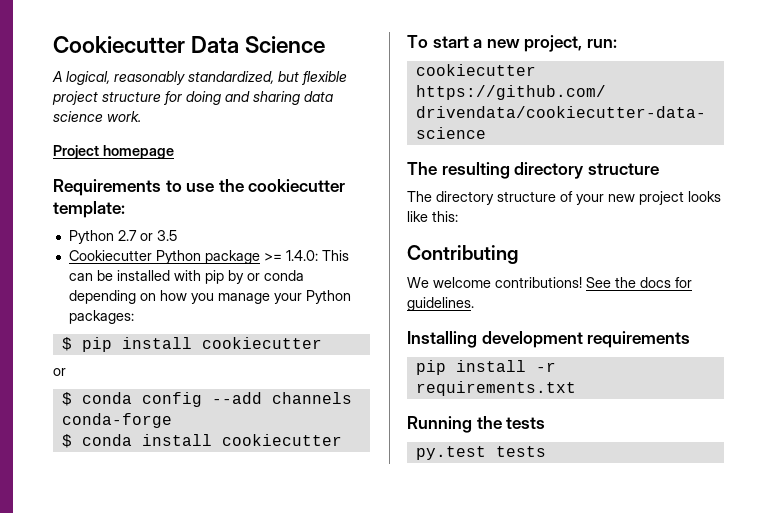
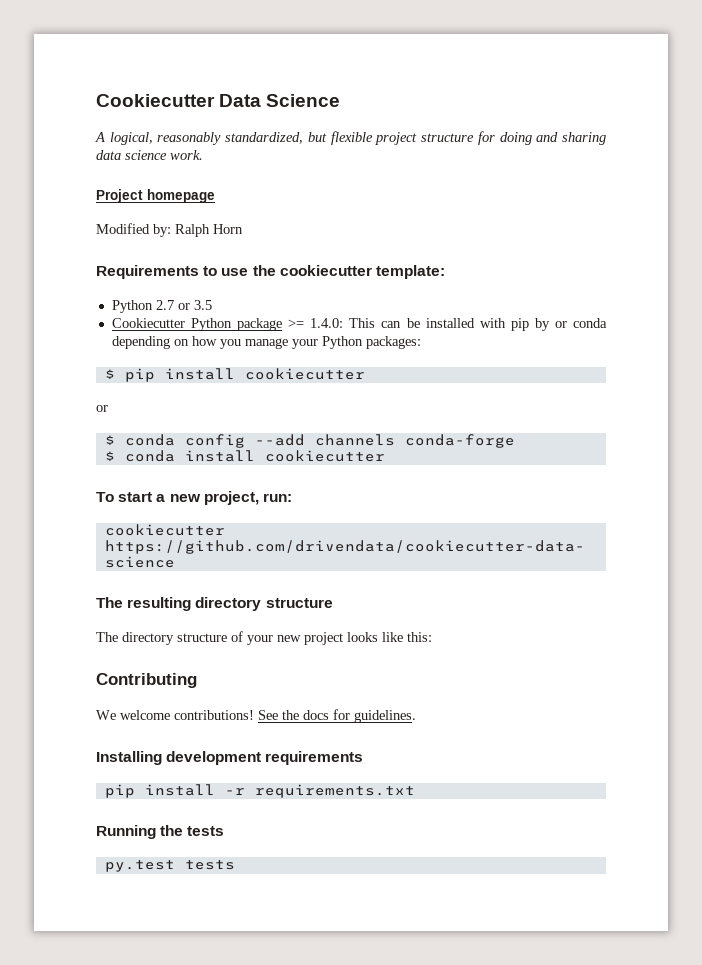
(174, 152) none -> [96,223,243,237] // Modified by: Ralph Horn

